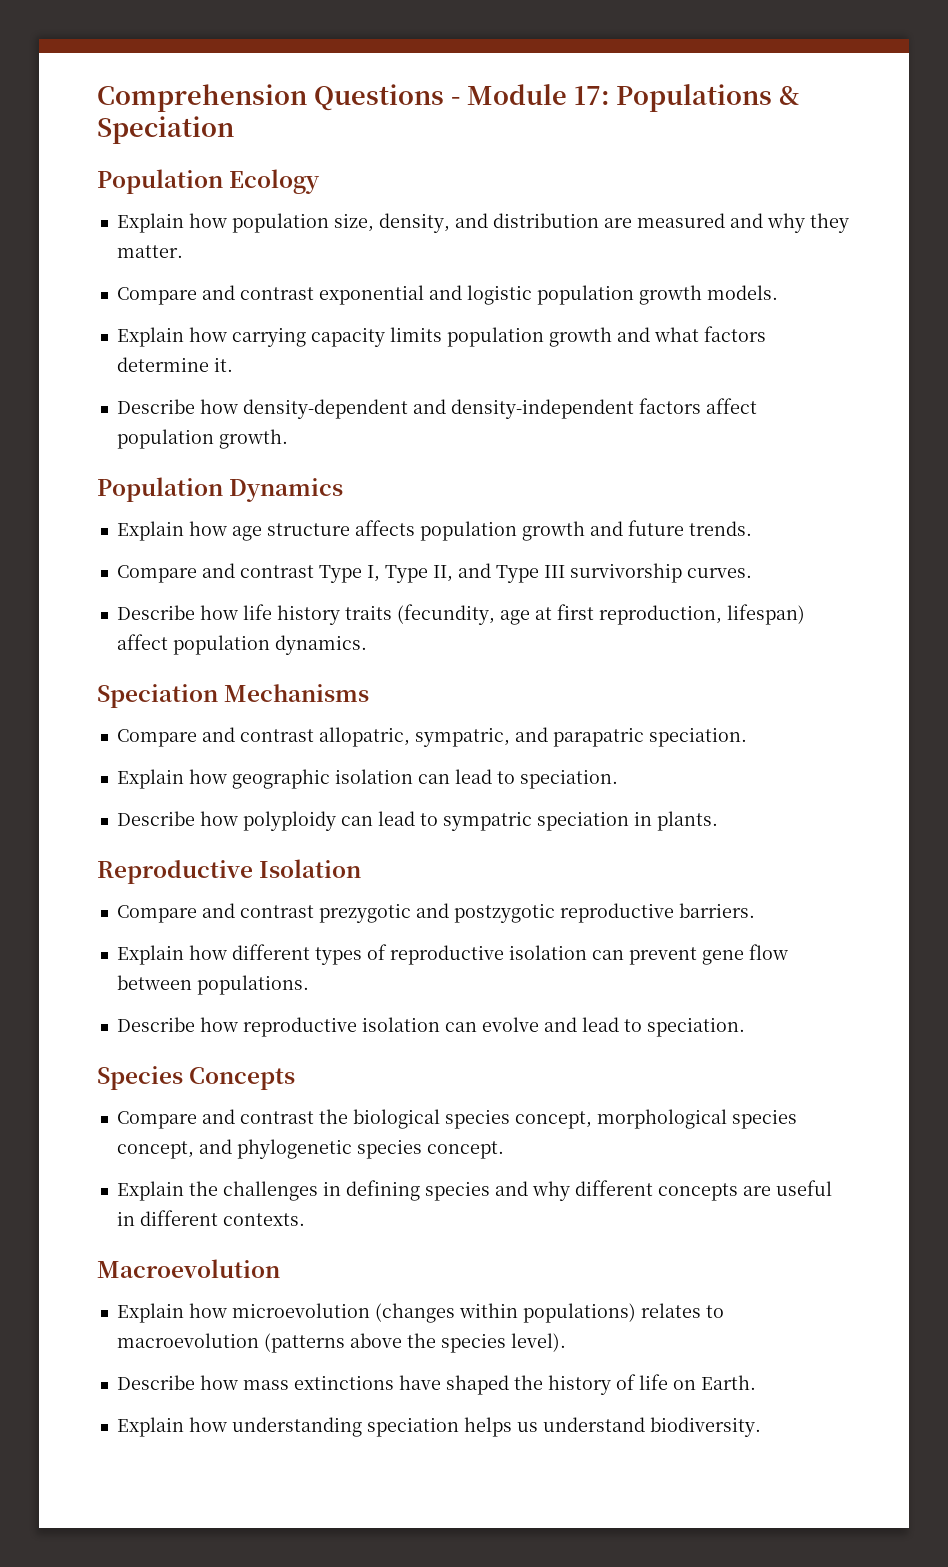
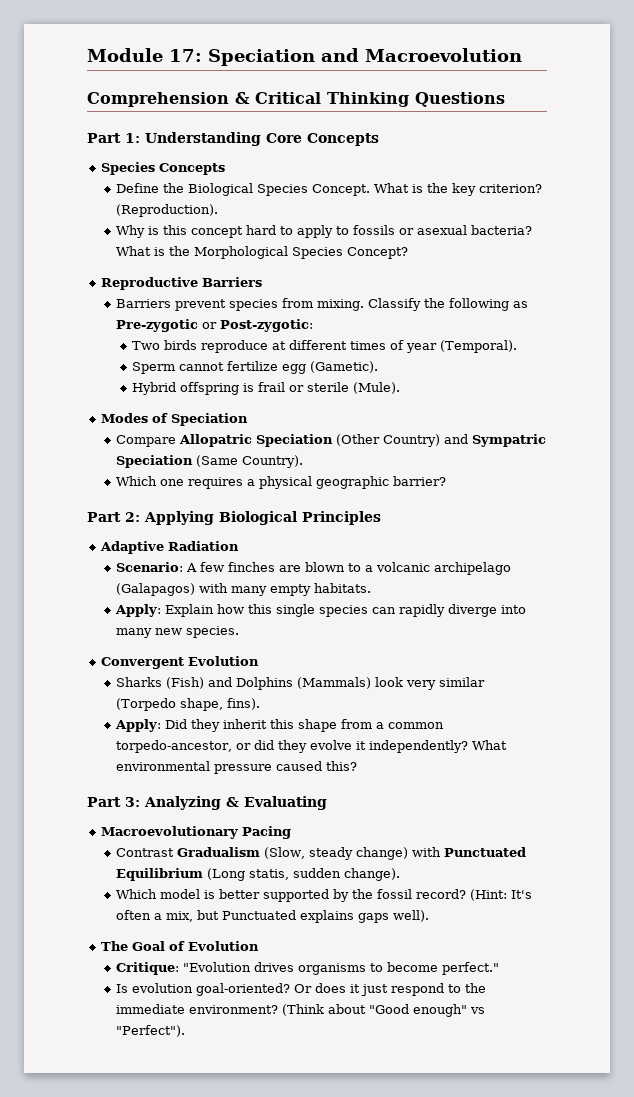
[97,84,800,112] [97,116,234,144] [97,169,321,194] [116,213,849,233] [116,245,183,258] [116,285,778,305] [116,326,766,347] [116,357,233,372] [116,398,757,419] [116,429,288,449] [97,477,344,502] [116,520,752,541] [116,563,752,583] [116,604,805,625] [116,634,367,655] [97,684,370,708] [116,727,747,747] [116,769,618,789] [116,811,718,831] [97,859,362,884] [116,903,755,923] [116,944,788,965] [116,975,309,995] [116,1017,745,1037] [97,1066,296,1090] [116,1109,797,1129] [116,1139,504,1159] [116,1180,832,1201] [116,1210,305,1226] [97,1259,280,1278] [116,1303,724,1323] [116,1333,566,1353] [116,1374,756,1395] [116,1417,761,1437] Comprehension Questions - Module 17: Populations & Speciation // Population Ecology // Explain how population size, density, and distribution are measured and why they matter. // Compare and contrast exponential and logistic population growth models. // Explain how carrying capacity limits population growth and what factors determine it. // Describe how density-dependent and density-independent factors affect population growth. // Population Dynamics // Explain how age structure affects population growth and future trends. // Compare and contrast Type I, Type II, and Type III survivorship curves. // Describe how life history traits (fecundity, age at first reproduction, lifespan) affect population dynamics. // Speciation Mechanisms // Compare and contrast allopatric, sympatric, and parapatric speciation. // Explain how geographic isolation can lead to speciation. // Describe how polyploidy can lead to sympatric speciation in plants. // Reproductive Isolation // Compare and contrast prezygotic and postzygotic reproductive barriers. // Explain how different types of reproductive isolation can prevent gene flow between populations. // Describe how reproductive isolation can evolve and lead to speciation. // Species Concepts // Compare and contrast the biological species concept, morphological species concept, and phylogenetic species concept. // Explain the challenges in defining species and why different concepts are useful in different contexts. // Macroevolution // Explain how microevolution (changes within populations) relates to macroevolution (patterns above the species level). // Describe how mass extinctions have shaped the history of life on Earth. // Explain how understanding speciation helps us understand biodiversity. -> [87,48,522,66] [87,92,505,107] [87,132,379,146] [100,162,225,175] [116,183,543,196] [116,204,219,217] [116,225,533,238] [116,246,409,259] [100,277,262,290] [116,298,529,311] [116,319,314,332] [131,340,517,353] [131,361,378,374] [131,382,400,395] [100,413,248,426] [116,434,547,447] [116,455,304,468] [116,476,447,489] [87,511,381,525] [99,541,239,554] [116,562,512,575] [116,583,372,596] [115,604,527,617] [116,626,240,638] [100,656,259,669] [116,677,486,690] [116,698,261,711] [115,719,445,732] [116,740,508,753] [116,761,358,774] [87,796,327,810] [100,826,291,839] [116,847,527,860] [116,868,401,881] [116,889,533,902] [116,910,430,923] [100,941,259,951] [116,962,500,975] [116,983,487,996] [116,1004,486,1017] [116,1025,186,1037] Module 17: Speciation and Macroevolution // Comprehension & Critical Thinking Questions // Part 1: Understanding Core Concepts // Species Concepts // Define the Biological Species Concept. What is the key criterion? (Reproduction). // Why is this concept hard to apply to fossils or asexual bacteria? What is the Morphological Species Concept? // Reproductive Barriers // Barriers prevent species from mixing. Classify the following as Pre-zygotic or Post-zygotic: // Two birds reproduce at different times of year (Temporal). // Sperm cannot fertilize egg (Gametic). // Hybrid offspring is frail or sterile (Mule). // Modes of Speciation // Compare Allopatric Speciation (Other Country) and Sympatric Speciation (Same Country). // Which one requires a physical geographic barrier? // Part 2: Applying Biological Principles // Adaptive Radiation // Scenario: A few finches are blown to a volcanic archipelago (Galapagos) with many empty habitats. // Apply: Explain how this single species can rapidly diverge into many new species. // Convergent Evolution // Sharks (Fish) and Dolphins (Mammals) look very similar (Torpedo shape, fins). // Apply: Did they inherit this shape from a common torpedo-ancestor, or did they evolve it independently? What environmental pressure caused this? // Part 3: Analyzing & Evaluating // Macroevolutionary Pacing // Contrast Gradualism (Slow, steady change) with Punctuated Equilibrium (Long statis, sudden change). // Which model is better supported by the fossil record? (Hint: It's often a mix, but Punctuated explains gaps well). // The Goal of Evolution // Critique: "Evolution drives organisms to become perfect." // Is evolution goal-oriented? Or does it just respond to the immediate environment? (Think about "Good enough" vs "Perfect").

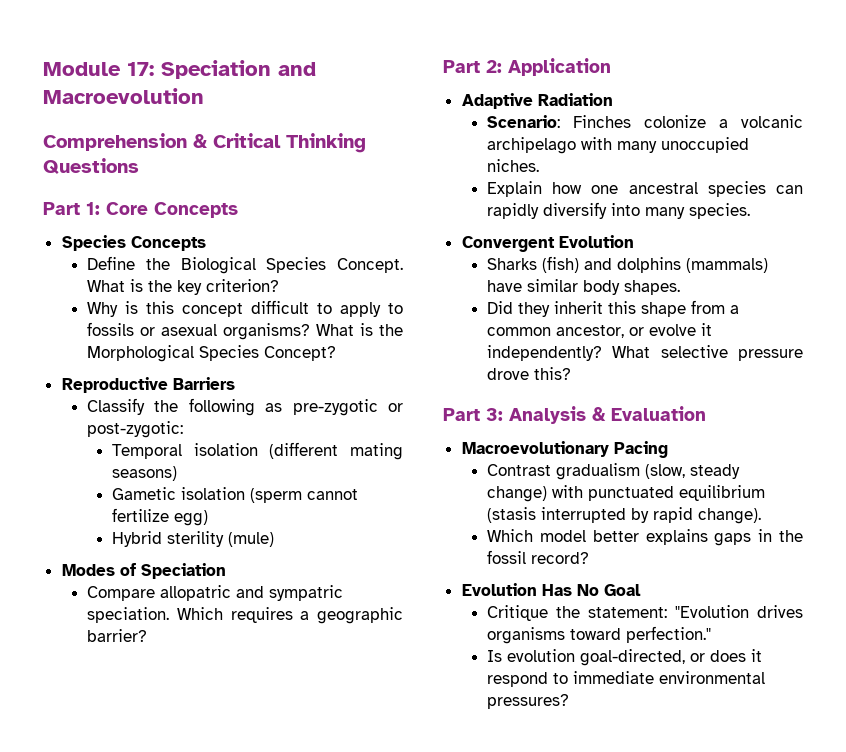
[145,132,261,146] Understanding -> (100, 208) none
[116,204,219,217] (Reproduction). -> (280, 285) none
[246,225,277,235] hard -> [251,300,310,314] difficult
[471,225,533,235] bacteria? -> [223,323,311,340] organisms?
[116,298,529,311] [116,319,314,332] [131,340,517,353] [131,361,378,374] [131,382,400,395] [100,413,248,426] [116,434,547,447] [116,455,304,468] [116,476,185,486] Barriers prevent species from mixing. Classify the following as Pre-zygotic or Post-zygotic: // Two birds reproduce at different times of year (Temporal). // Sperm cannot fertilize egg (Gametic). // Hybrid offspring is frail or sterile (Mule). // Modes of Speciation // Compare Allopatric Speciation (Other Country) and Sympatric Speciation (Same Country). // Which one -> [87,398,403,416] [87,421,184,438] [112,442,403,460] [112,466,178,481] [112,487,359,503] [112,508,209,526] [112,531,275,547] [61,563,226,579] [87,585,344,601] [87,607,223,623] Classify the following as pre-zygotic or post-zygotic: // Temporal isolation (different mating seasons) // Gametic isolation (sperm cannot fertilize egg) // Hybrid sterility (mule) // Modes of Speciation // Compare allopatric and sympatric speciation. Which
[259,476,313,489] physical -> (310, 615) none
[144,511,381,525] Applying Biological Principles -> [508,58,611,76] Application
[186,562,362,572] A few finches are blown to -> [573,115,707,128] Finches colonize
[116,583,196,596] (Galapagos) -> (577, 145) none
[270,583,372,596] [115,604,316,617] empty habitats. // Apply: Explain how this single -> [661,137,750,153] [487,159,540,172] [487,181,698,197] unoccupied niches. // Explain how one ancestral
[448,604,498,617] diverge -> [543,202,608,219] diversify
[155,628,183,635] new -> (686, 213) none
[166,677,486,690] [116,698,261,711] [115,719,162,732] (Fish) and Dolphins (Mammals) look very similar (Torpedo shape, fins). // Apply: -> [542,256,769,273] [487,279,681,295] (fish) and dolphins (mammals) have similar body shapes. //
[116,740,308,753] torpedo-ancestor, or did they -> [556,325,645,338] ancestor, or
[116,761,323,774] environmental pressure caused -> [660,345,803,361] [487,368,530,380] selective pressure drove
[144,796,327,810] Analyzing & Evaluating -> [509,406,706,424] Analysis & Evaluation
[177,847,306,859] Gradualism (Slow, -> [556,463,686,480] gradualism (slow,
[444,847,527,857] [116,868,342,881] Punctuated Equilibrium (Long statis, sudden -> [588,485,766,501] [487,507,694,523] punctuated equilibrium (stasis interrupted by rapid
[204,889,350,902] is better supported by -> [592,529,773,546] better explains gaps in
[470,889,533,901] [116,910,430,923] [100,941,259,951] [116,962,500,975] (Hint: It's often a mix, but Punctuated explains gaps well). // The Goal of Evolution // Critique: "Evolution drives organisms to become perfect." -> [461,583,641,596] [487,605,803,621] [487,626,712,644] // Evolution Has No Goal // Critique the statement: "Evolution drives organisms toward perfection."
[196,983,313,996] goal-oriented? Or -> [580,649,706,666] goal-directed, or
[361,984,389,996] just -> (763, 655) none
[465,983,487,993] [116,1004,486,1017] [116,1025,186,1037] the immediate environment? (Think about "Good enough" vs "Perfect"). -> [573,671,766,684] [487,694,570,709] immediate environmental pressures?

